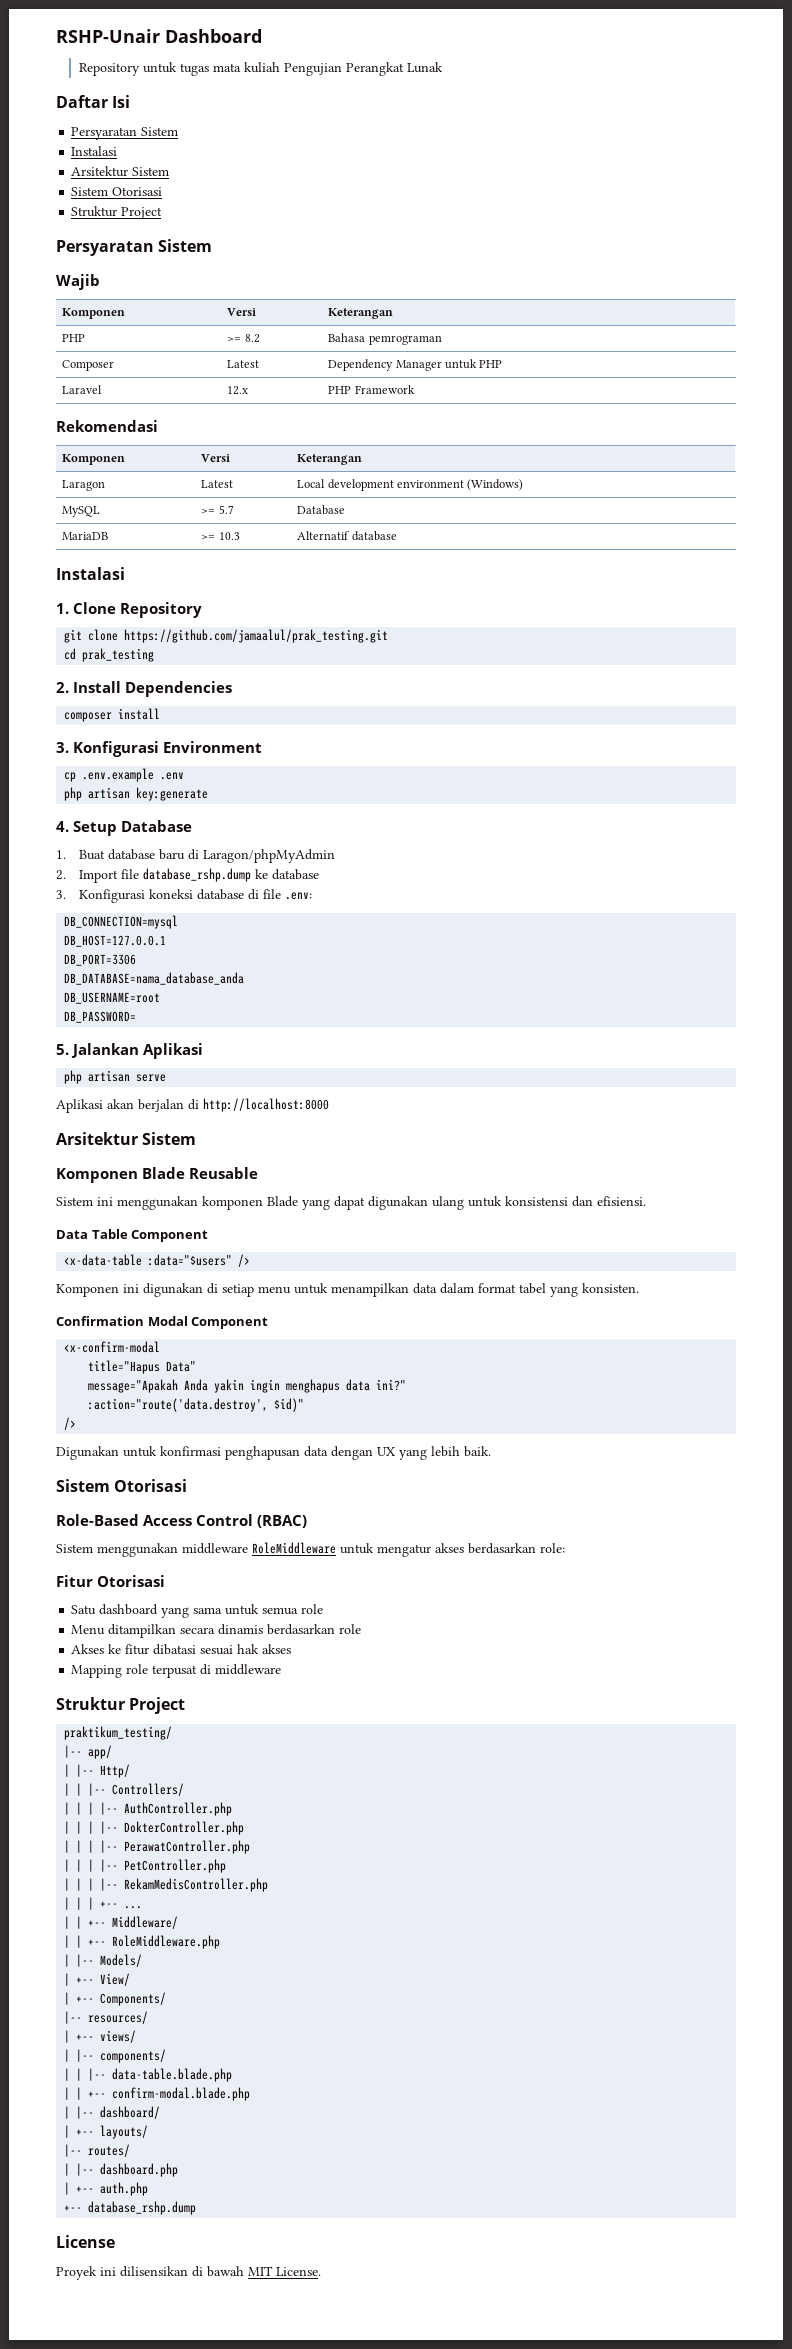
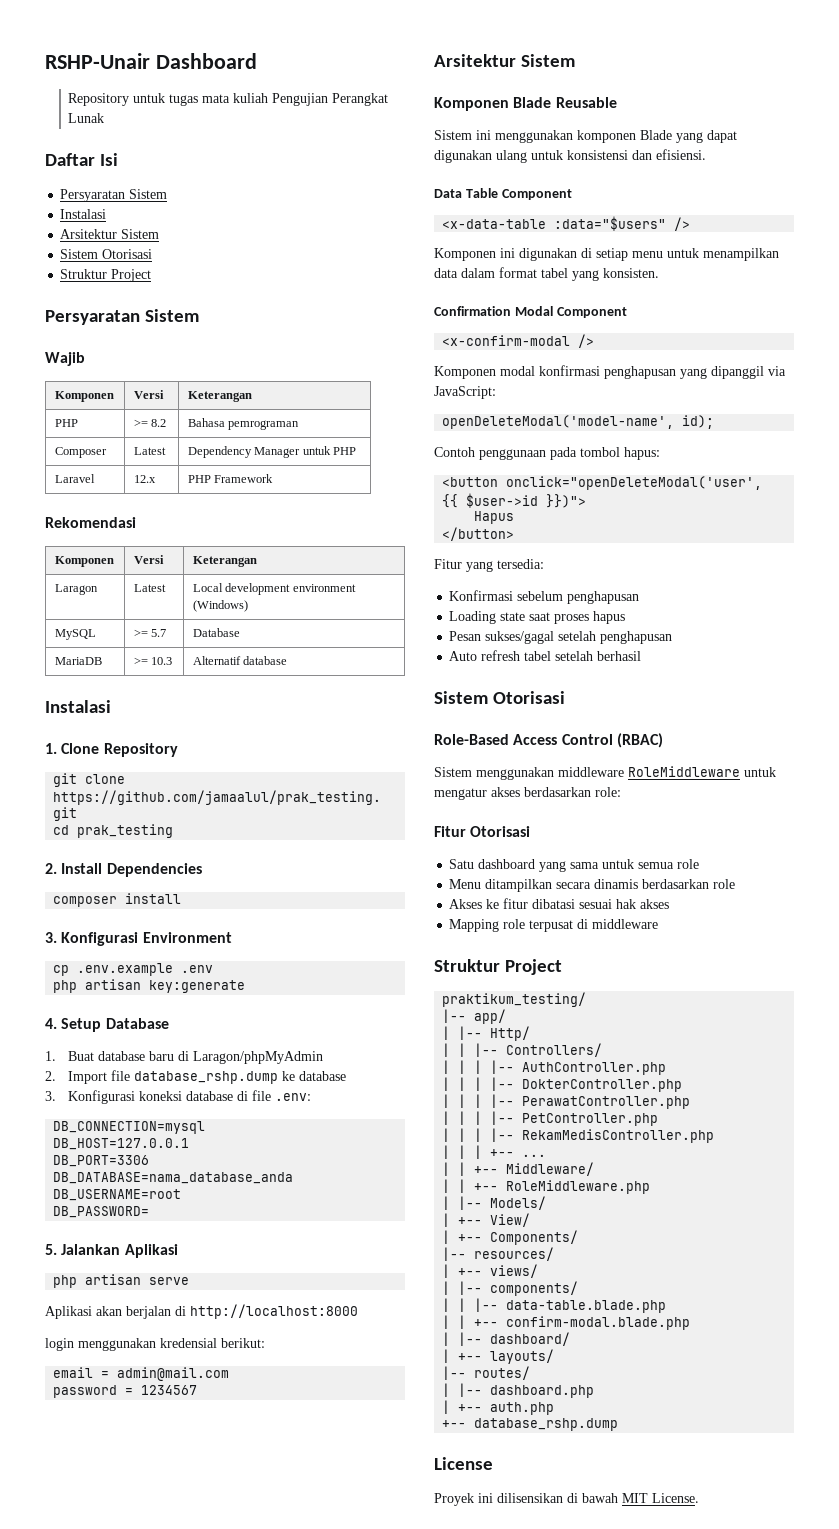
(329, 1105) none -> [45,1338,265,1351] [53,1367,230,1381] [53,1385,198,1398] // login menggunakan kredensial berikut: // email = admin@mail.com // password = 1234567
[88,1360,197,1374] [88,1379,407,1393] [88,1398,305,1412] [64,1417,77,1430] [56,1446,491,1460] // title="Hapus Data" // message="Apakah Anda yakin ingin menghapus data ini?" // :action="route('data.destroy', $id)" // /> // Digunakan untuk konfirmasi penghapusan data dengan UX yang lebih baik. -> [578,334,595,348] [434,365,786,379] [434,386,496,399] [442,415,715,429] [434,447,660,460] [442,476,763,490] [442,493,587,508] [474,511,515,524] [442,527,515,541] [434,559,544,572] [449,590,640,604] [449,611,626,624] [449,631,673,644] [449,650,642,661] /> // Komponen modal konfirmasi penghapusan yang dipanggil via JavaScript: // openDeleteModal('model-name', id); // Contoh penggunaan pada tombol hapus: // <button onclick="openDeleteModal('user', {{ $user->id }})"> // Hapus // </button> // Fitur yang tersedia: // Konfirmasi sebelum penghapusan // Loading state saat proses hapus // Pesan sukses/gagal setelah penghapusan // Auto refresh tabel setelah berhasil

